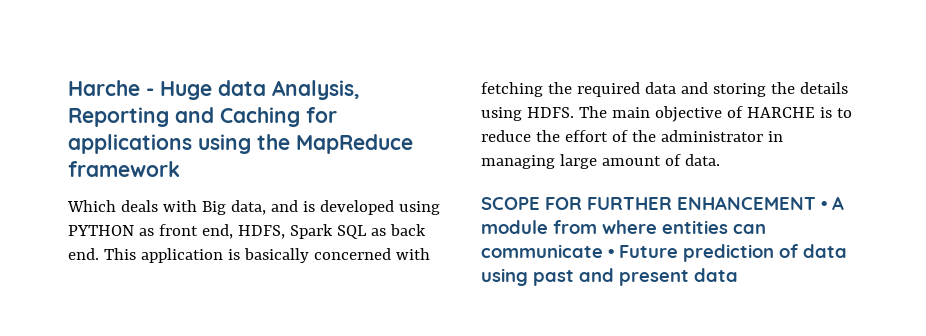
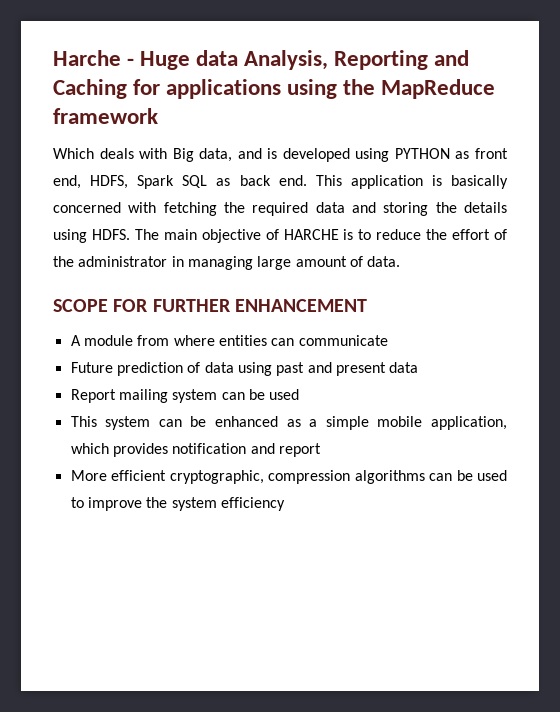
[821,201,827,210] • -> (368, 305) //
[608,249,614,258] • -> (388, 340) //
(738, 275) none -> [70,389,300,403] [70,416,508,430] [70,443,321,457] [70,470,507,484] [70,497,285,511] // Report mailing system can be used // This system can be enhanced as a simple mobile application, which provides notification and report // More efficient cryptographic, compression algorithms can be used to improve the system efficiency

